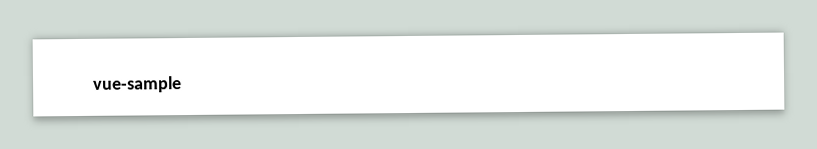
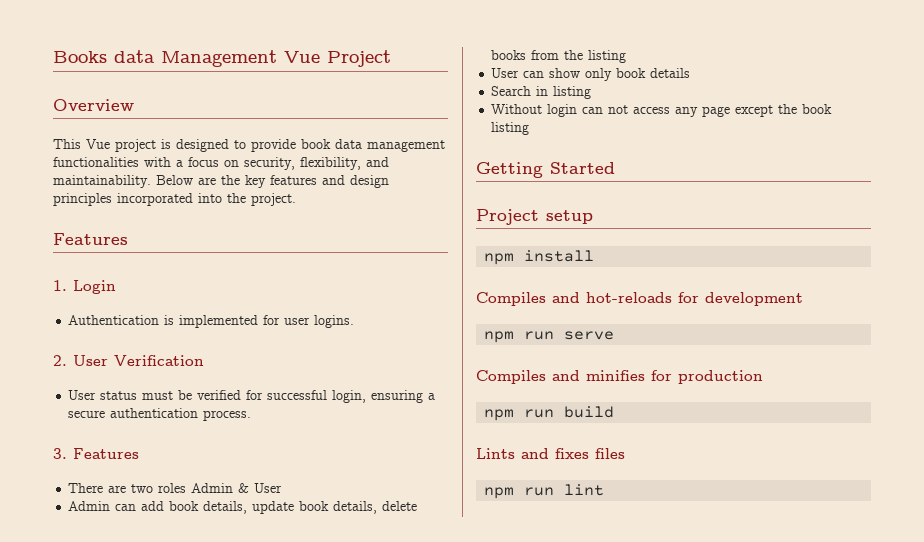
[93,76,182,93] vue-sample -> [53,50,391,67] [53,99,134,111] [53,139,445,152] [53,157,389,170] [53,175,389,188] [53,193,296,206] [53,233,128,245] [53,280,116,294] [68,315,355,328] [53,355,204,366] [68,390,436,403] [68,408,252,421] [53,448,139,459] [68,483,283,493] [68,501,418,514] [491,50,627,63] [491,68,691,81] [491,86,592,99] [491,104,833,117] [491,122,530,135] [476,162,615,178] [476,209,593,225] [484,250,595,265] [476,292,803,306] [484,331,615,343] [476,370,763,384] [484,406,615,421] [476,448,625,459] [484,484,605,499] Books data Management Vue Project // Overview // This Vue project is designed to provide book data management functionalities with a focus on security, flexibility, and maintainability. Below are the key features and design principles incorporated into the project. // Features // 1. Login // Authentication is implemented for user logins. // 2. User Verification // User status must be verified for successful login, ensuring a secure authentication process. // 3. Features // There are two roles Admin & User // Admin can add book details, update book details, delete books from the listing // User can show only book details // Search in listing // Without login can not access any page except the book listing // Getting Started // Project setup // npm install // Compiles and hot-reloads for development // npm run serve // Compiles and minifies for production // npm run build // Lints and fixes files // npm run lint

